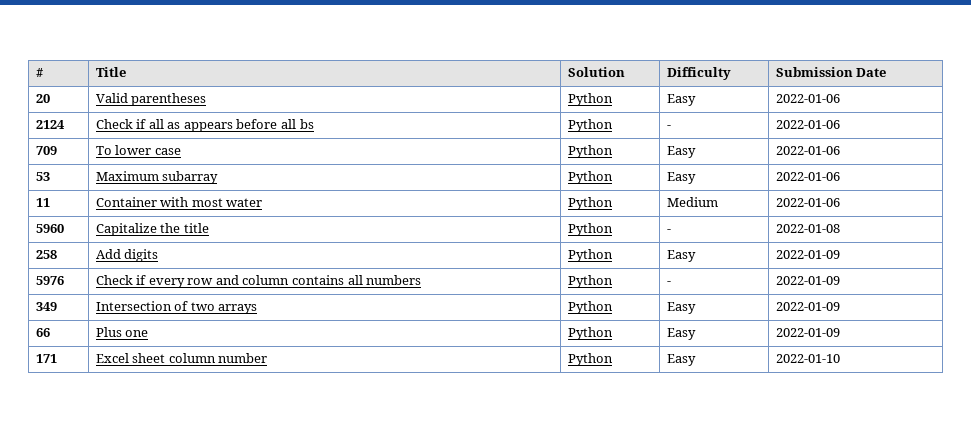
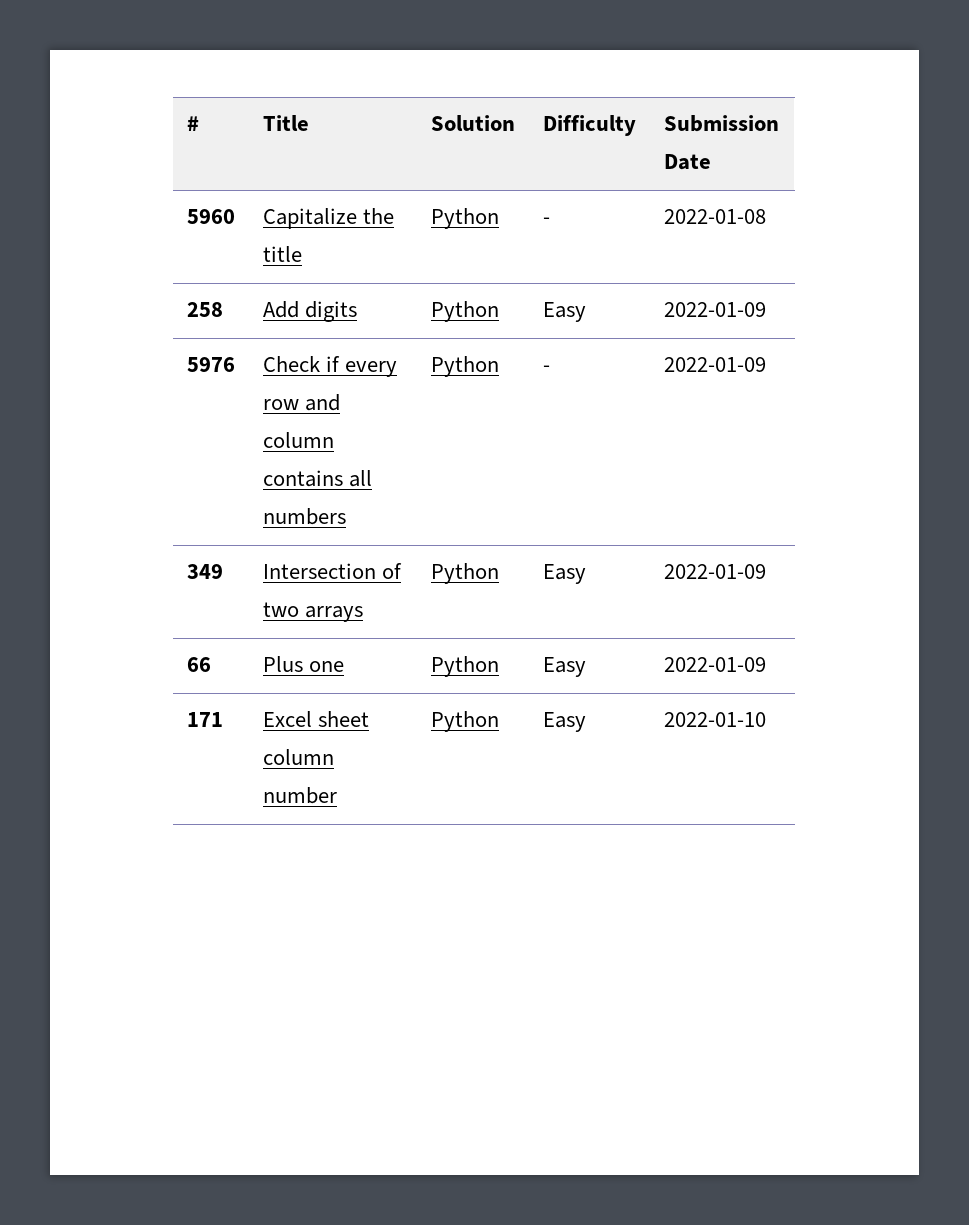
[35,94,50,103] [95,93,207,106] [567,93,613,106] [666,94,696,106] [775,94,840,103] [35,120,65,129] [95,119,314,132] [567,119,613,132] [666,125,671,129] [775,120,840,129] [35,146,57,155] [95,145,181,155] [567,145,613,158] [666,146,696,158] [775,146,840,155] [35,172,50,181] [95,171,219,184] [567,171,613,184] [666,172,696,184] [775,172,840,181] [35,198,50,207] [95,197,263,207] [567,197,613,210] [666,197,718,207] [775,198,840,207] // 20 | Valid parentheses | Python | Easy | 2022-01-06 // 2124 | Check if all as appears before all bs | Python | - | 2022-01-06 // 709 | To lower case | Python | Easy | 2022-01-06 // 53 | Maximum subarray | Python | Easy | 2022-01-06 // 11 | Container with most water | Python | Medium | 2022-01-06 -> (711, 162) none

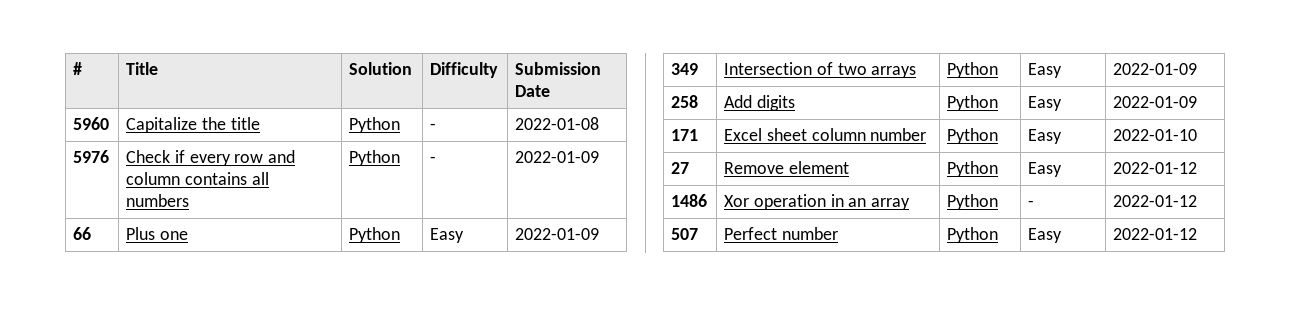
[186,302,223,317] [262,301,357,322] [430,301,499,322] [542,302,586,322] [663,302,766,317] // 258 | Add digits | Python | Easy | 2022-01-09 -> (600, 123) none
(766, 364) none -> [73,227,92,240] [126,227,189,240] [349,227,401,243] [430,228,465,243] [515,228,600,240] // 66 | Plus one | Python | Easy | 2022-01-09
[186,657,211,672] [262,656,344,672] 66 | Plus one -> [671,95,699,108] [724,95,796,111] 258 | Add digits
(766, 719) none -> [671,162,690,174] [724,161,850,174] [947,161,999,177] [1028,162,1063,177] [1113,162,1198,174] [671,194,708,207] [724,194,911,210] [947,194,999,210] [1028,200,1035,207] [1113,195,1198,207] [671,228,699,240] [724,227,839,240] [947,227,999,243] [1028,228,1063,243] [1113,228,1198,240] // 27 | Remove element | Python | Easy | 2022-01-12 // 1486 | Xor operation in an array | Python | - | 2022-01-12 // 507 | Perfect number | Python | Easy | 2022-01-12

